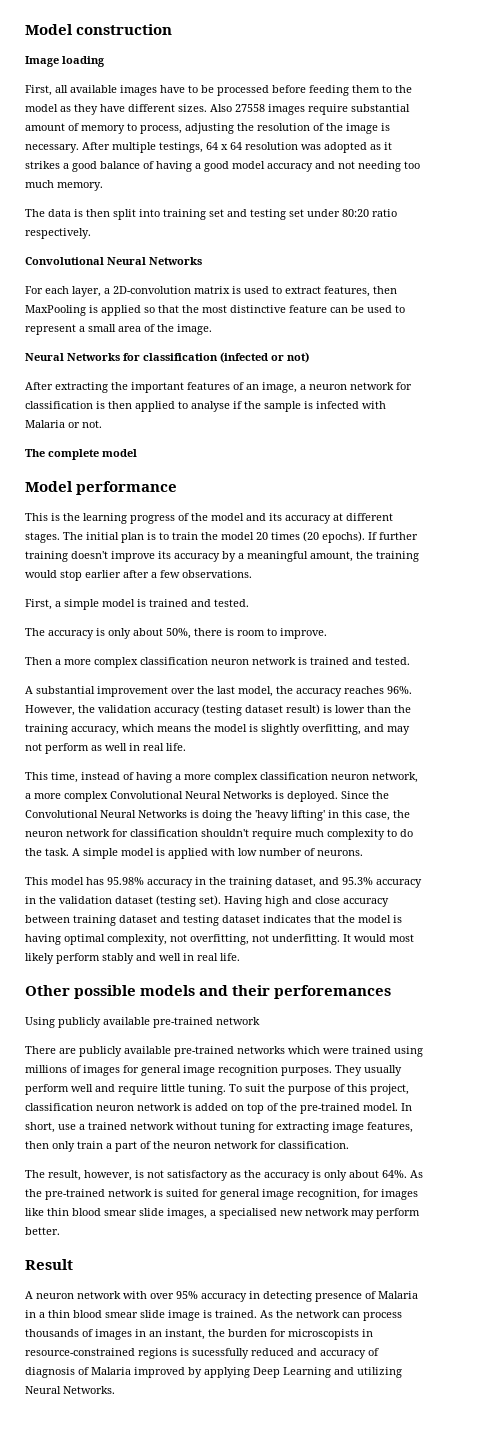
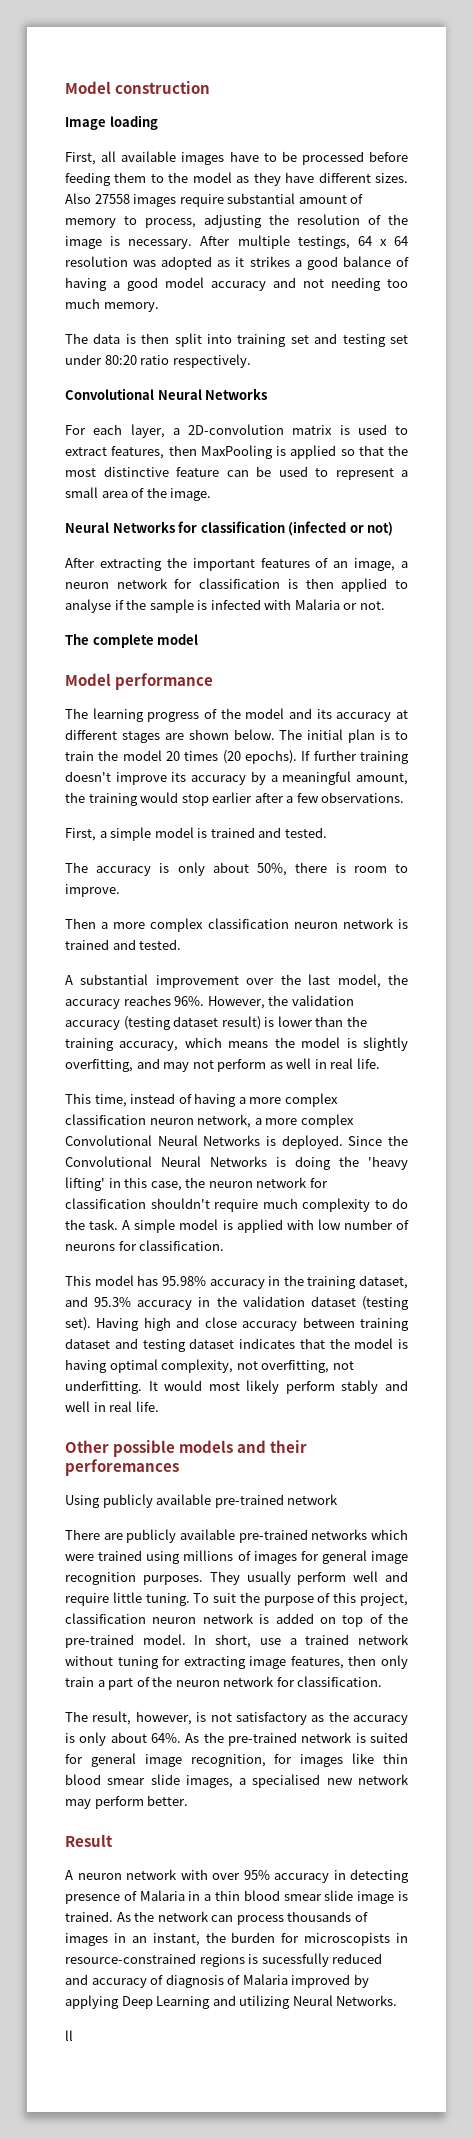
[25,513,80,521] This is the -> [65,708,88,719] The
[25,532,60,543] stages. -> [121,729,275,743] stages are shown below.
[317,850,363,856] neurons. -> [65,1240,225,1251] neurons for classification.
(115, 1390) none -> [65,2030,73,2041] // ll

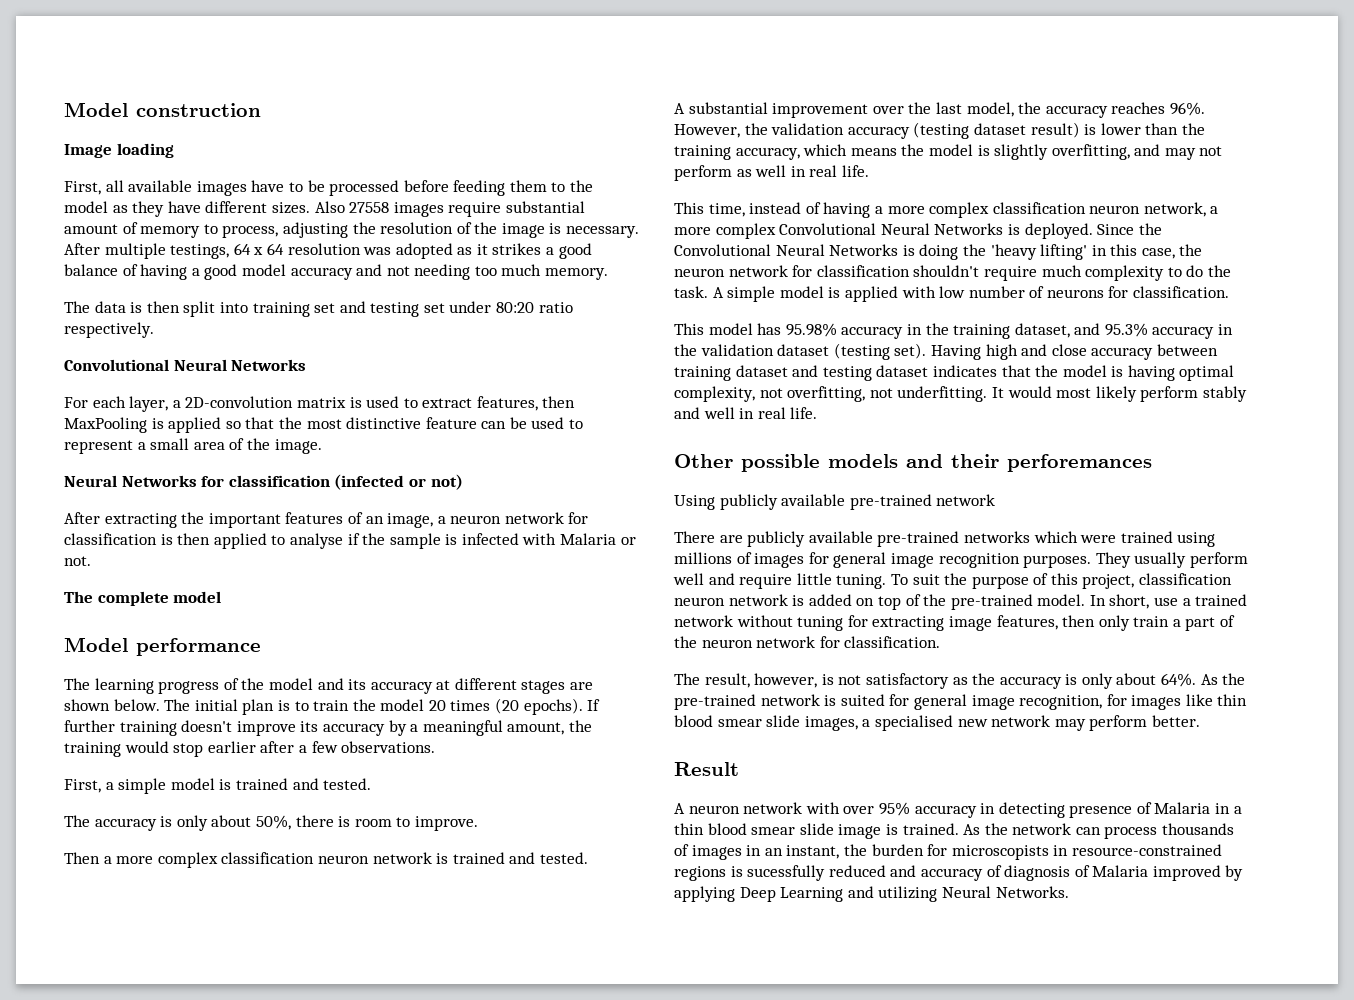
[65,2030,73,2041] // ll -> (1069, 892) none

